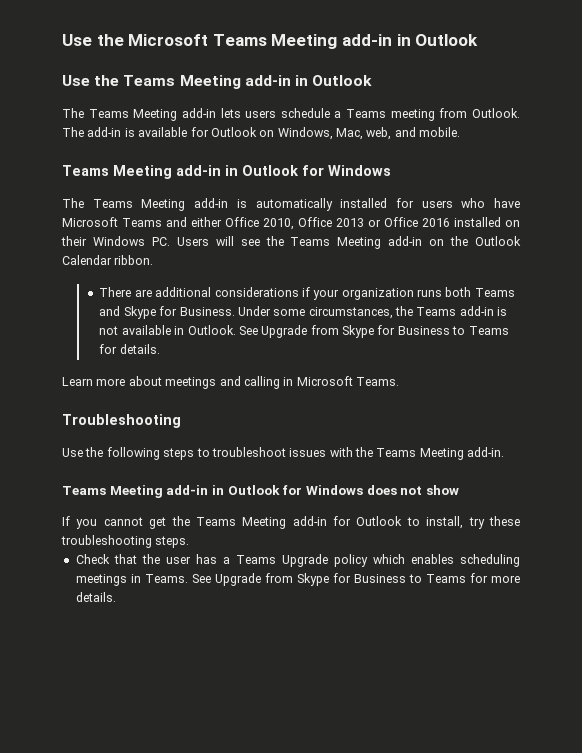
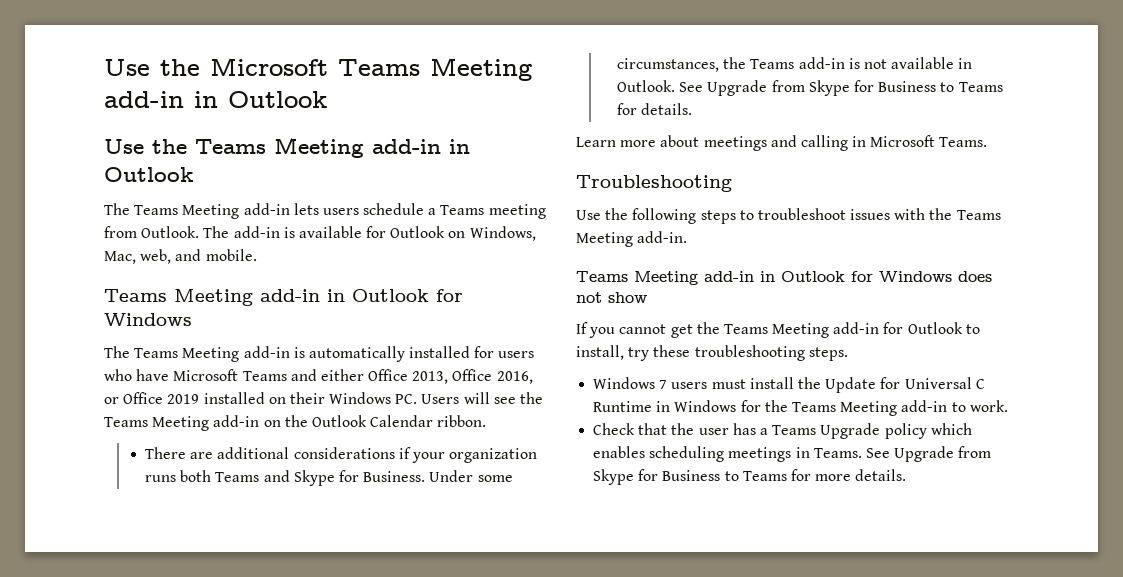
[263,217,364,230] 2010, Office 2013 -> [412,369,533,384] 2013, Office 2016,
[422,218,450,227] 2016 -> [167,394,200,404] 2019
(190, 542) none -> [593,377,985,393] [593,400,1008,416] // Windows 7 users must install the Update for Universal C Runtime in Windows for the Teams Meeting add-in to work.

